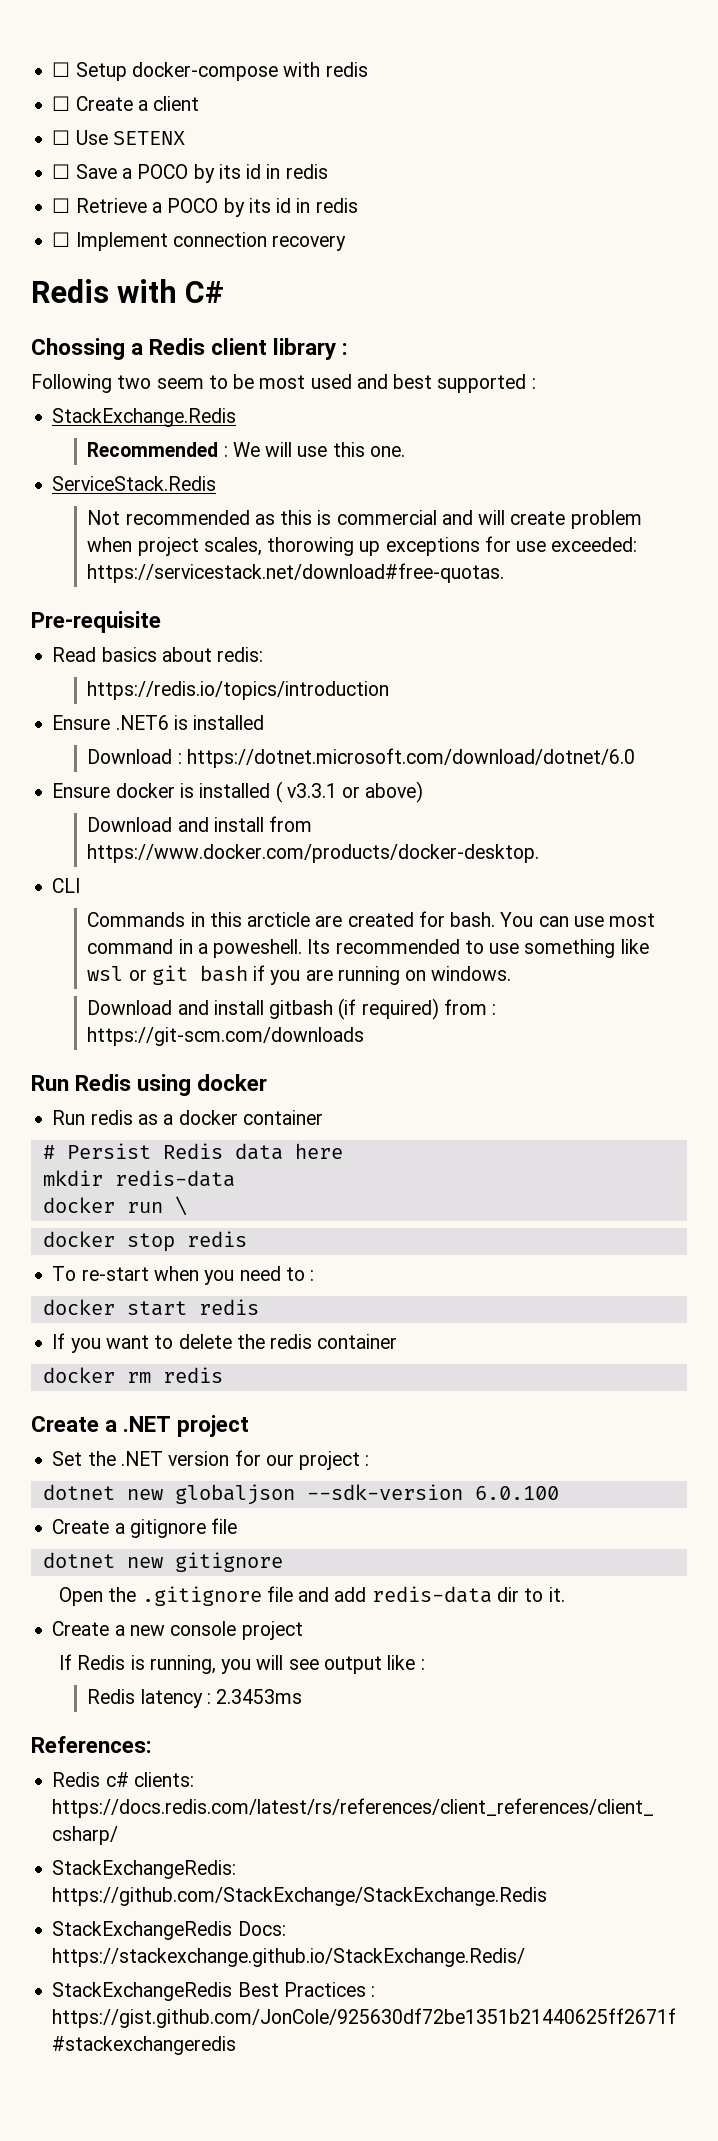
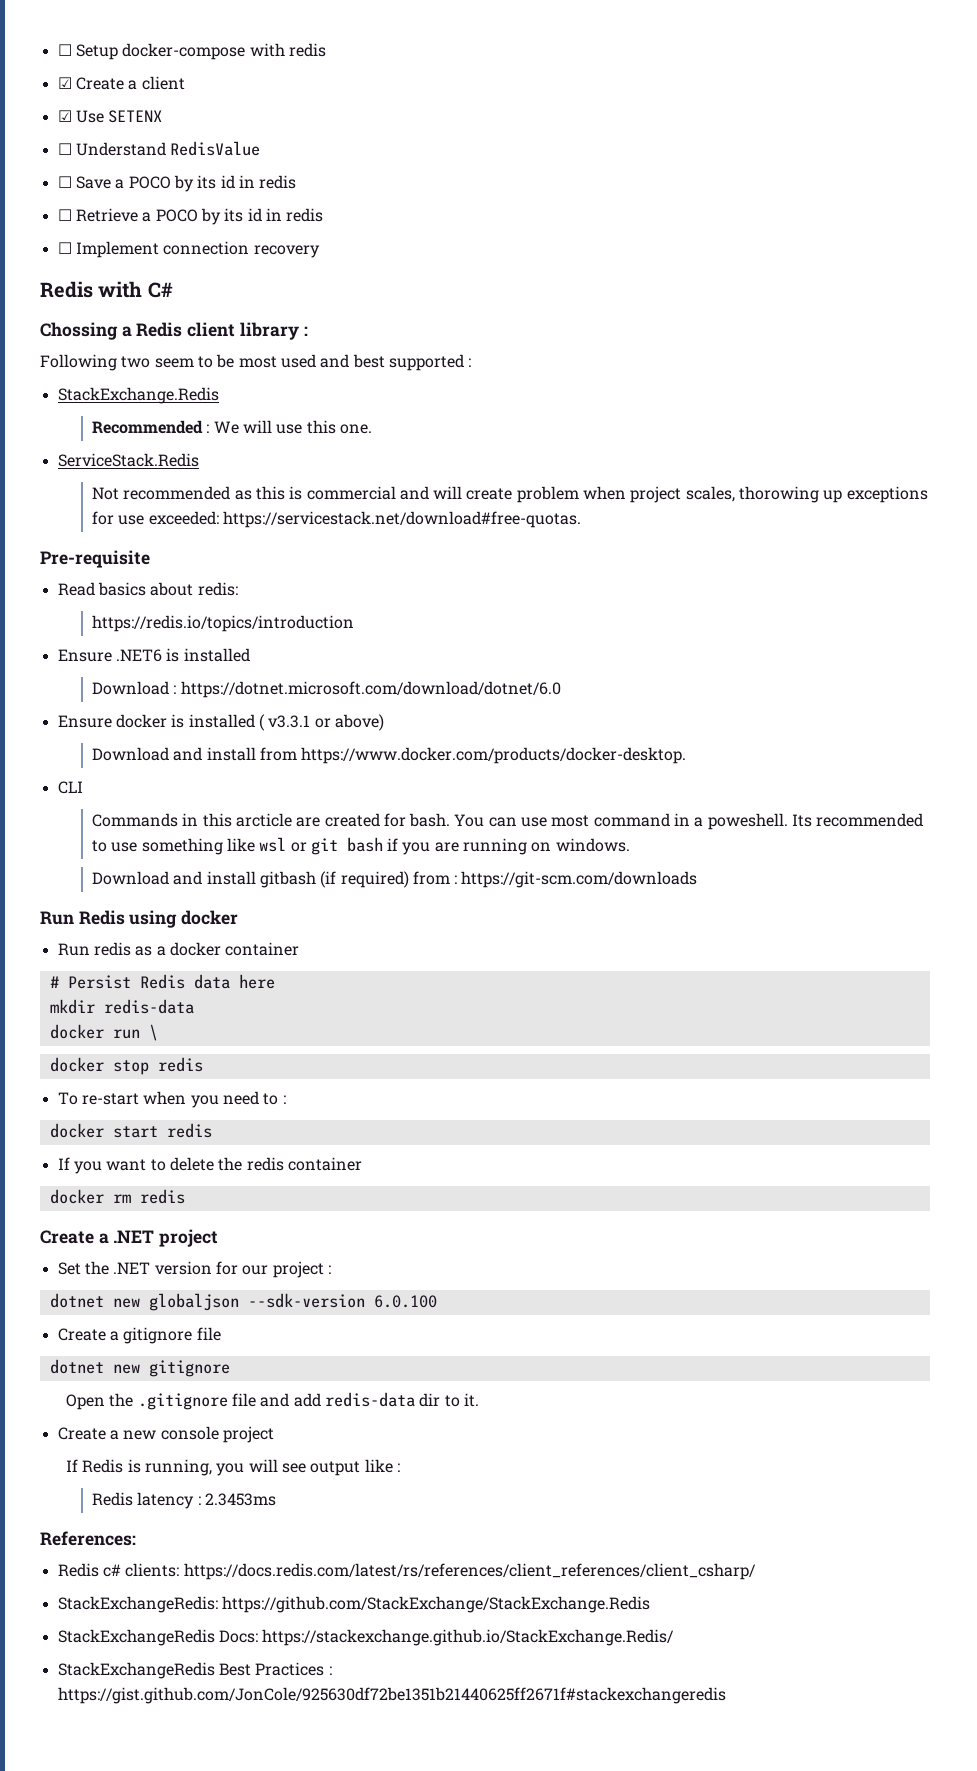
[52,96,71,111] ☐ -> [57,77,72,89] ☑
[52,130,71,145] ☐ -> [57,110,72,122] ☑
(185, 138) none -> [57,141,261,156] // ☐ Understand RedisValue

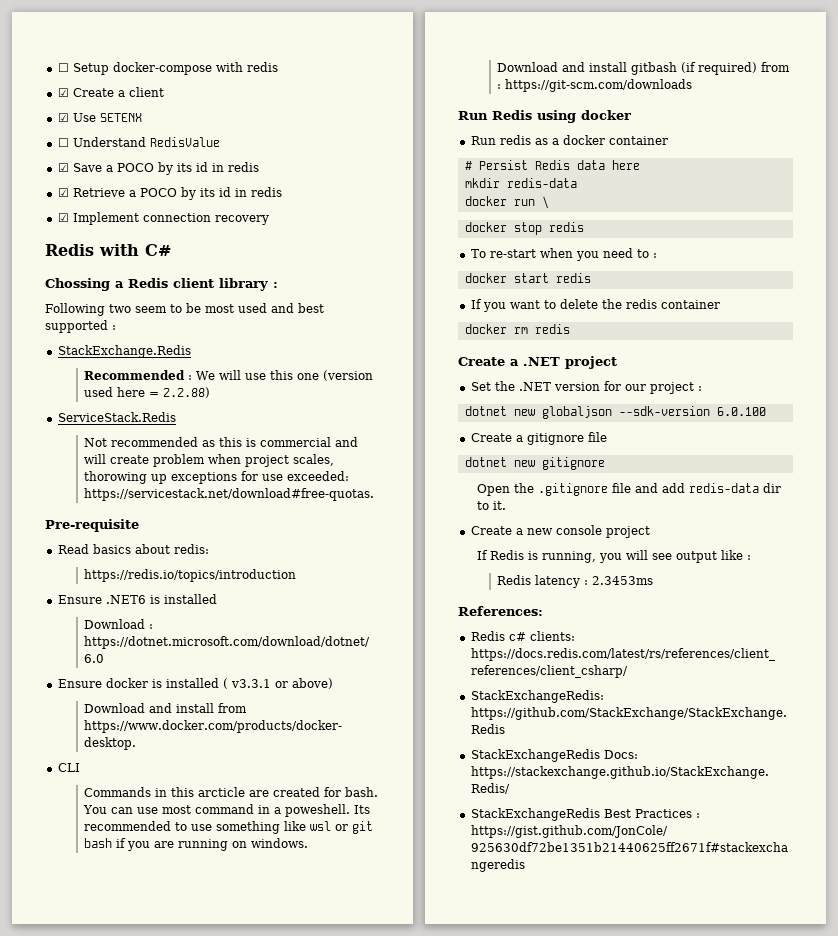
[57,176,72,188] ☐ -> [57,163,69,172] ☑
[57,209,72,221] ☐ -> [57,188,69,197] ☑
[57,242,72,254] ☐ -> [57,213,69,222] ☑
[339,424,372,434] one. -> [296,370,373,381] [83,387,210,398] one (version used here = 2.2.88)

